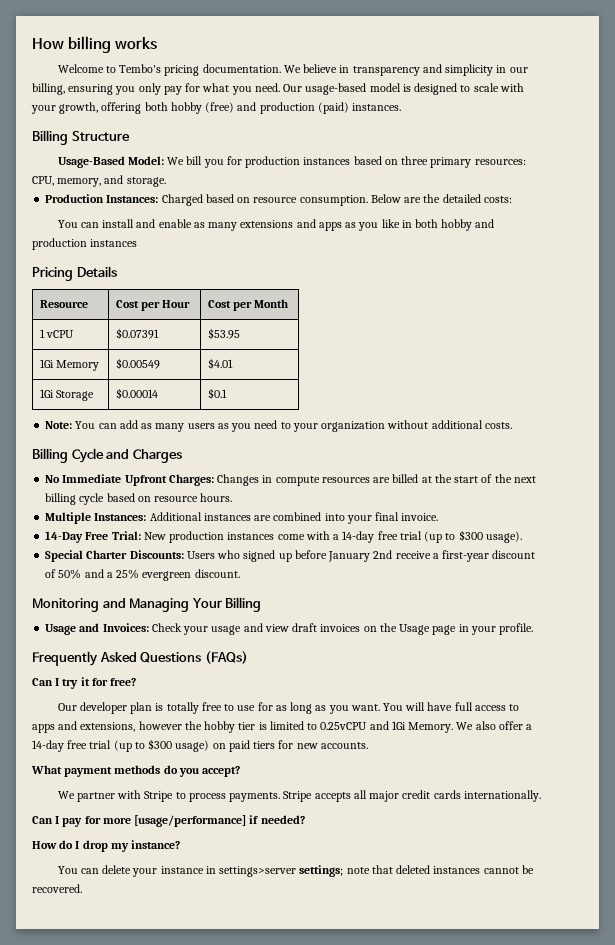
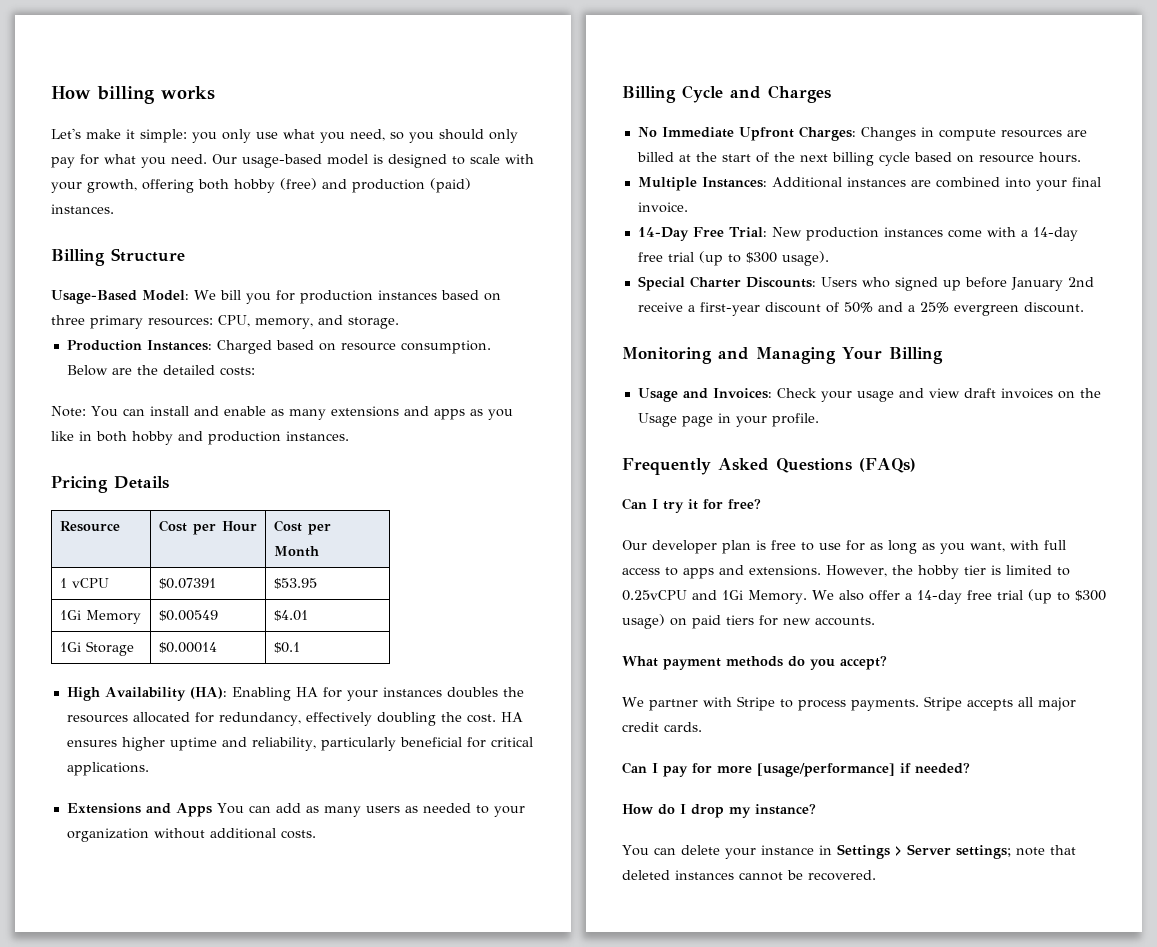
[57,64,528,76] [32,83,136,95] Welcome to Tembo's pricing documentation. We believe in transparency and simplicity in our billing, ensuring you -> [51,128,484,143] Let's make it simple: you only use what you need, so you should
(512, 199) none -> [51,406,86,417] Note:
[90,239,138,247] instances -> [286,431,349,441] instances.
[45,421,73,429] Note: -> [66,687,524,701] [66,712,523,726] [66,737,533,751] [66,762,149,776] [66,803,212,817] High Availability (HA): Enabling HA for your instances doubles the resources allocated for redundancy, effectively doubling the cost. HA ensures higher uptime and reliability, particularly beneficial for critical applications. // Extensions and Apps
[231,420,278,432] you need -> [422,803,471,813] needed
[166,702,199,714] totally -> (766, 545) none
[350,702,453,711] want. You will have -> [970,540,1039,552] want, with
[80,721,182,732] extensions, however -> [749,565,887,577] extensions. However,
[433,790,541,802] cards internationally. -> [664,722,702,732] cards.
[219,866,297,877] settings>server -> [836,844,951,859] Settings > Server

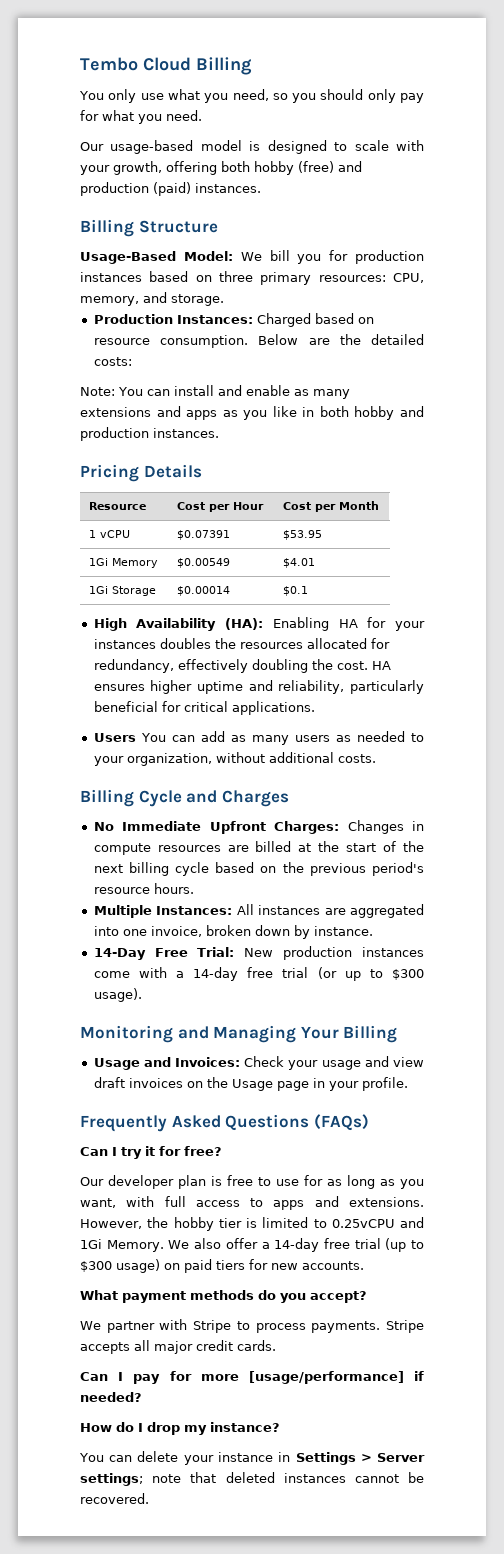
[51,86,215,104] [51,128,217,143] How billing works // Let's make it simple: you -> [80,57,252,75] [79,91,104,100] Tembo Cloud Billing // You
(207, 159) none -> (202, 115) //
[66,803,212,817] Extensions and Apps -> [93,733,136,742] Users
[66,828,149,842] organization -> [126,753,212,766] organization,
(974, 159) none -> [282,862,424,876] the previous period's
[771,177,842,188] Additional -> [236,904,254,915] All
[935,177,1101,191] [637,202,688,213] combined into your final invoice. -> [349,904,424,918] [93,925,373,939] aggregated into one invoice, broken down by instance.
[698,251,723,266] (up -> [317,967,361,981] (or up
[637,276,1094,291] [637,302,1084,316] // Special Charter Discounts: Users who signed up before January 2nd receive a first-year discount of 50% and a 25% evergreen discount. -> (142, 995) none

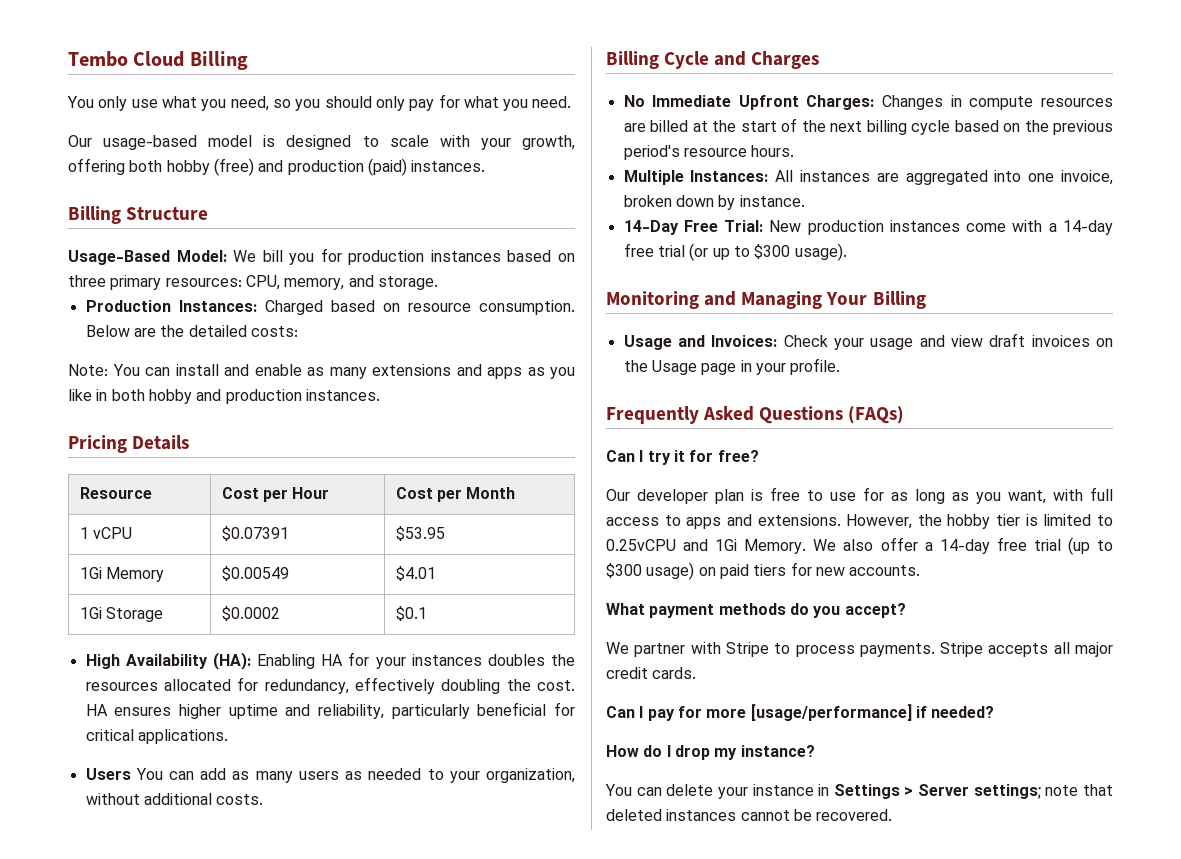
[177,586,231,596] $0.00014 -> [221,606,280,621] $0.0002

